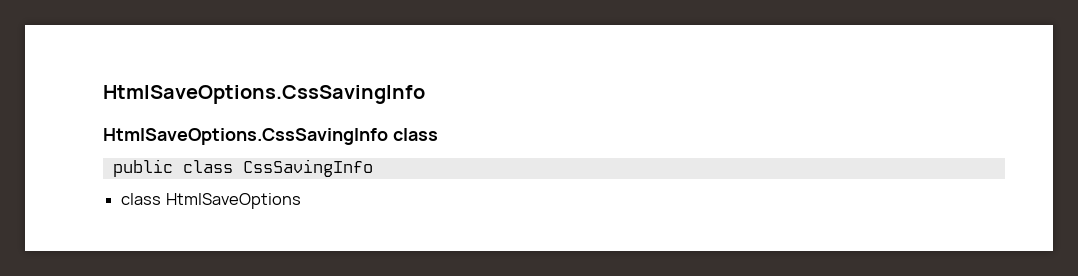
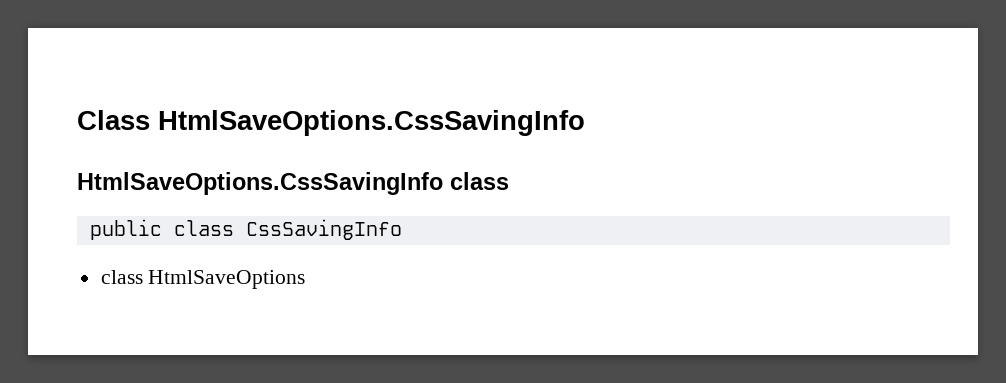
(103, 94) none -> [77,110,150,130] Class

